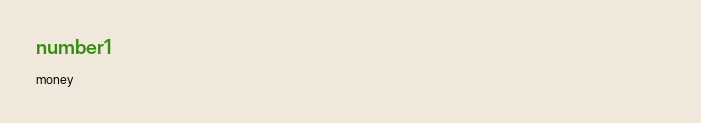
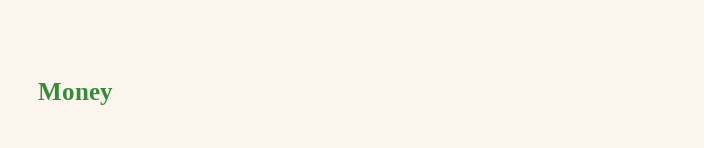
[36,39,111,54] [36,77,74,87] number1 // money -> [38,83,113,105] Money

